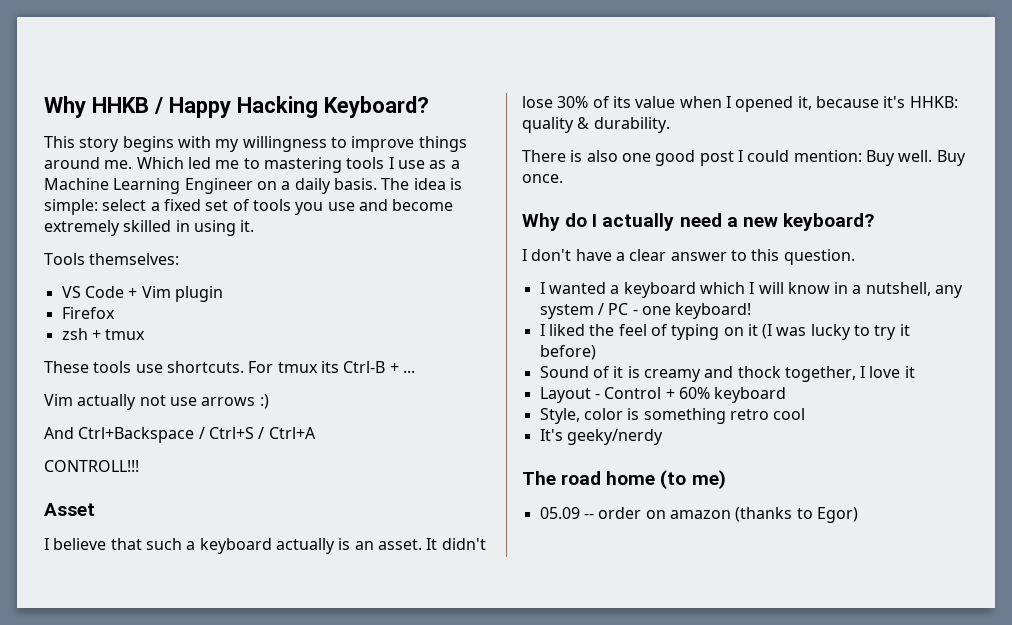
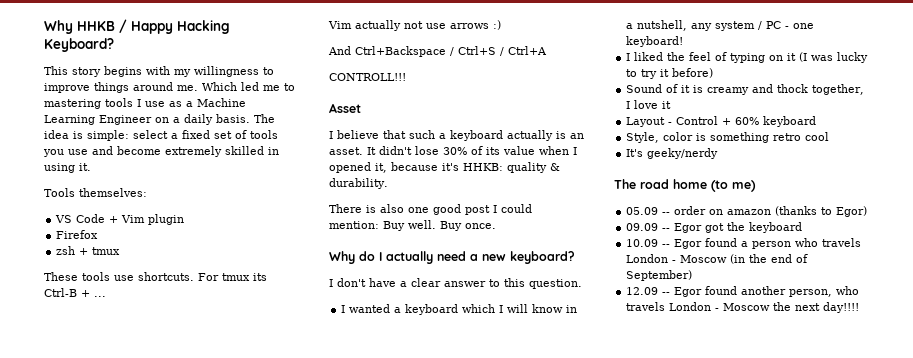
(858, 515) none -> [626,222,803,233] [626,238,862,249] [626,254,809,264] [626,270,693,281] [626,286,860,297] [626,302,860,313] // 09.09 -- Egor got the keyboard // 10.09 -- Egor found a person who travels London - Moscow (in the end of September) // 12.09 -- Egor found another person, who travels London - Moscow the next day!!!!

